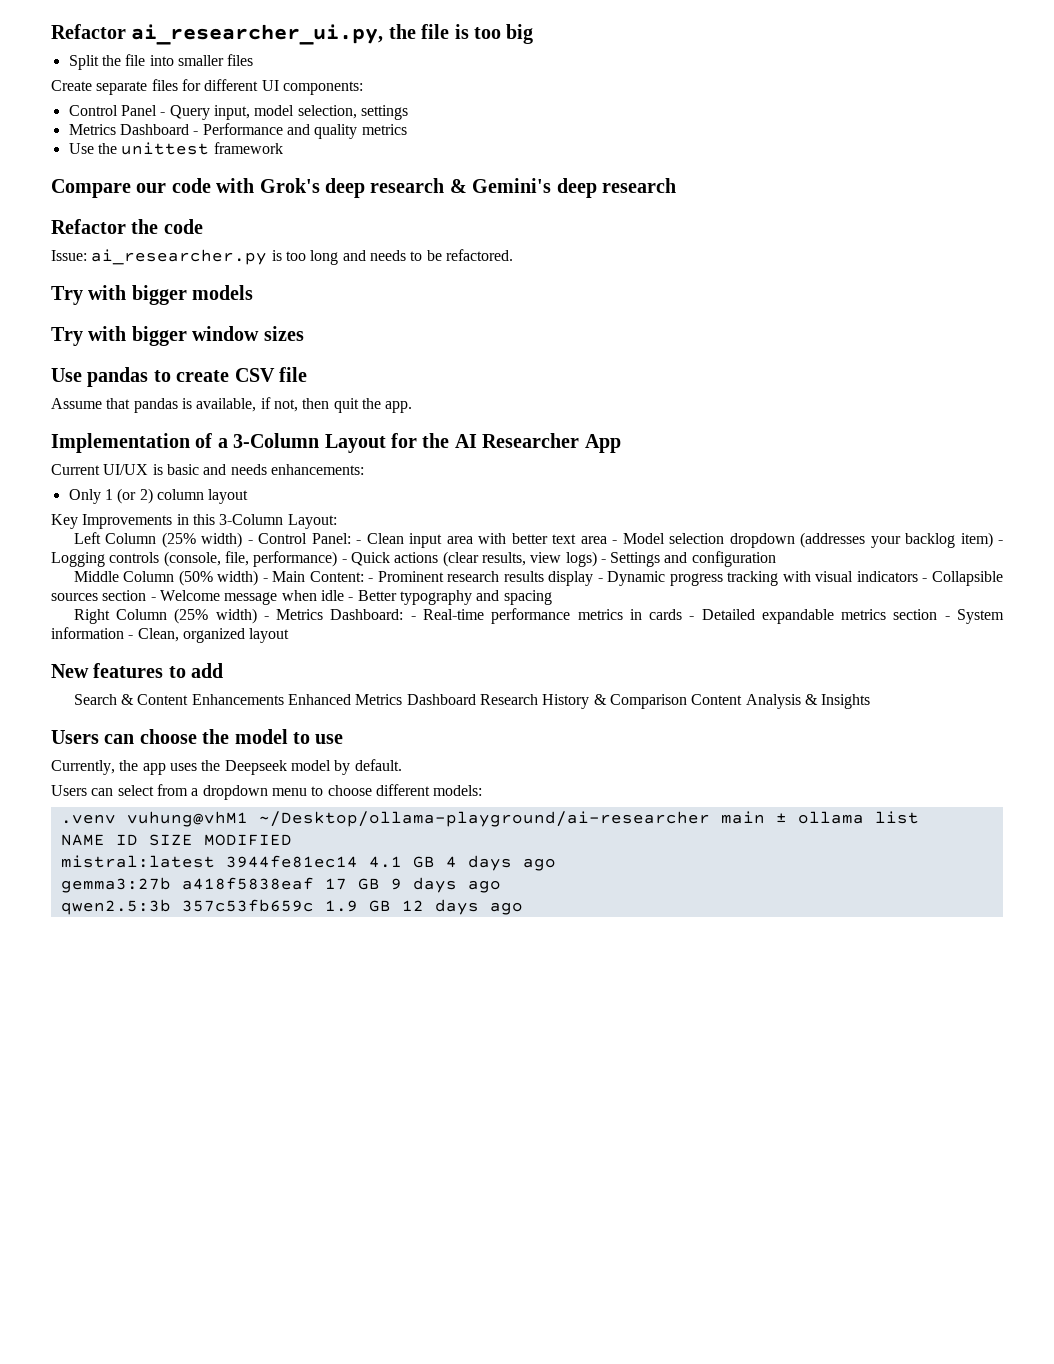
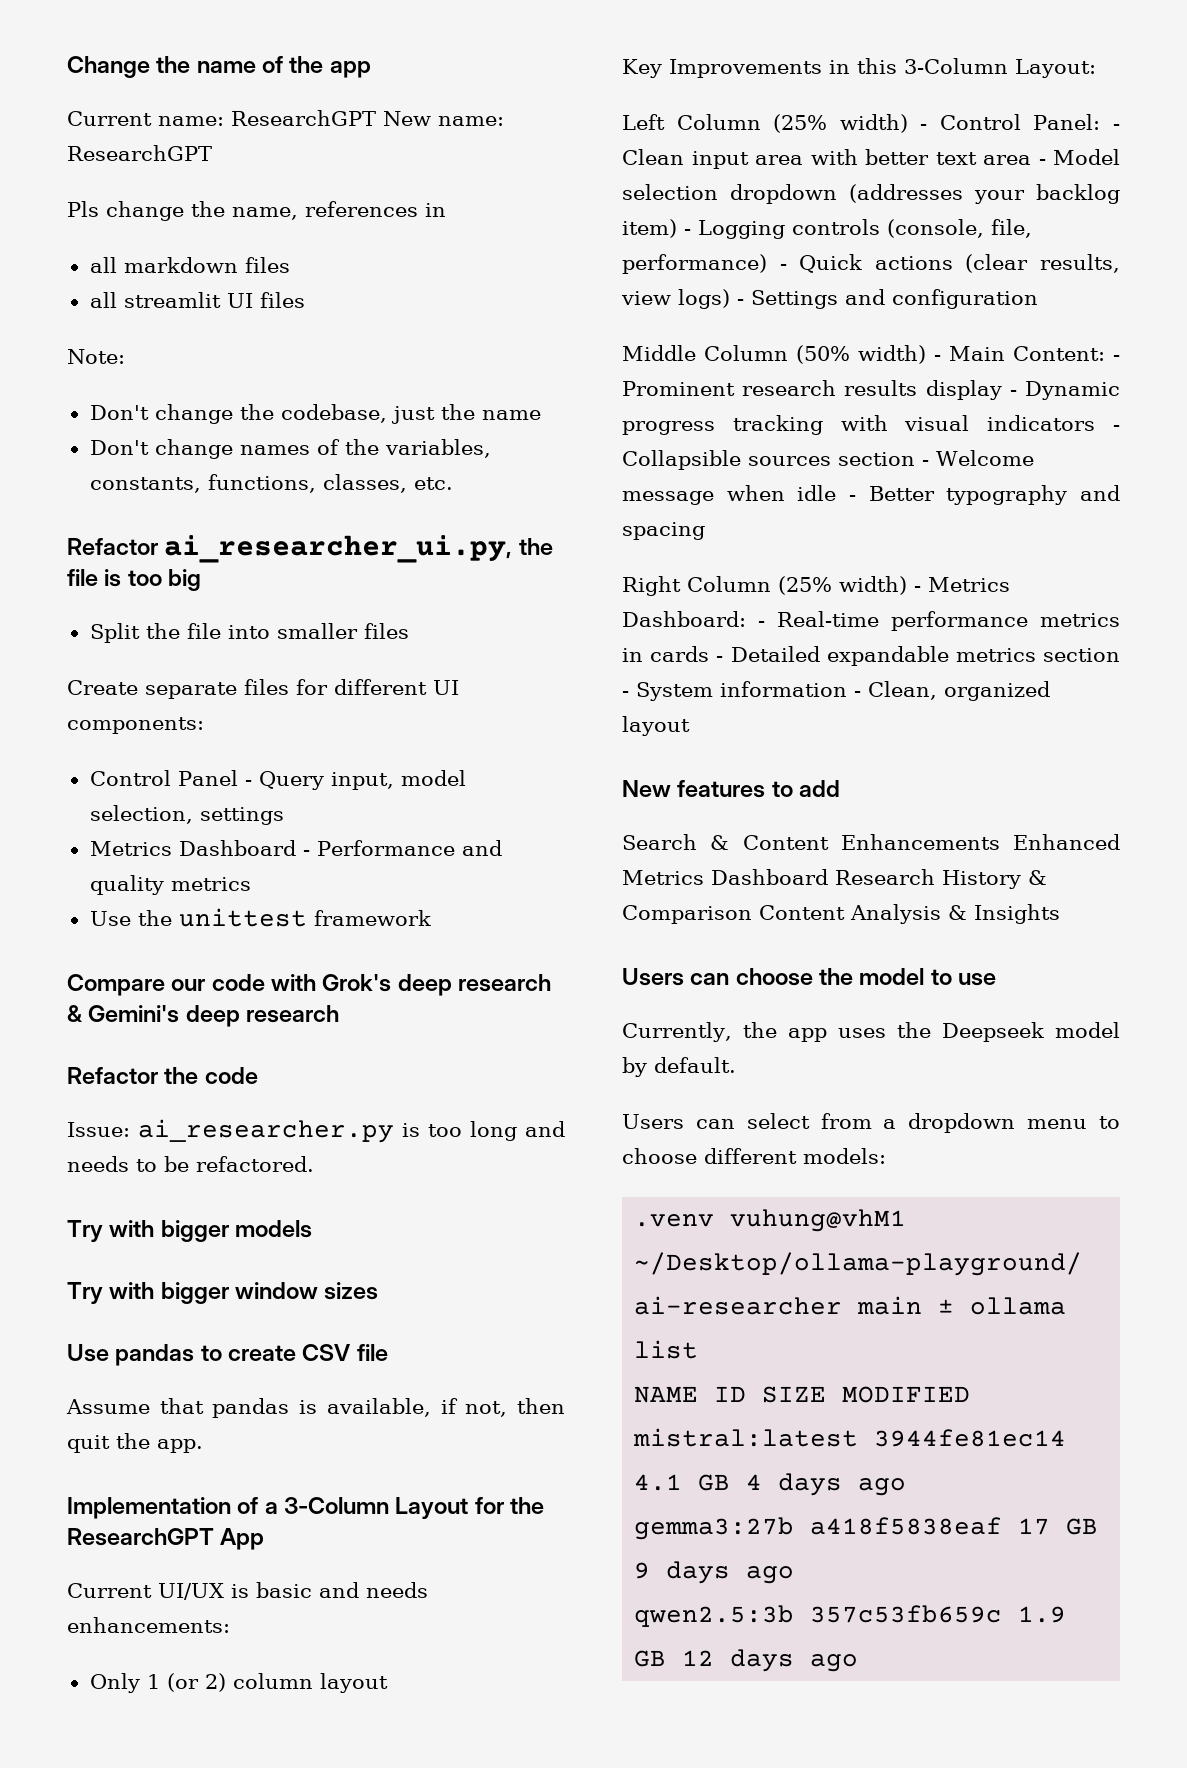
(51, 31) none -> [67,56,371,78] [67,110,504,126] [67,145,212,161] [67,201,446,221] [89,257,290,273] [89,292,305,308] [67,349,125,364] [89,404,541,424] [89,439,491,459] [89,474,453,493] Change the name of the app // Current name: ResearchGPT New name: ResearchGPT // Pls change the name, references in // all markdown files // all streamlit UI files // Note: // Don't change the codebase, just the name // Don't change names of the variables, constants, functions, classes, etc. //
[454,433,580,448] AI Researcher -> [67,1528,214,1546] ResearchGPT

